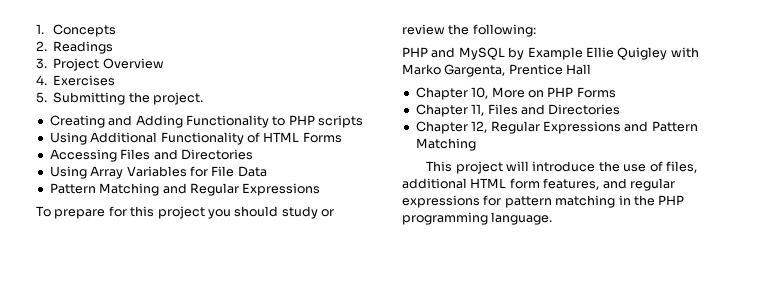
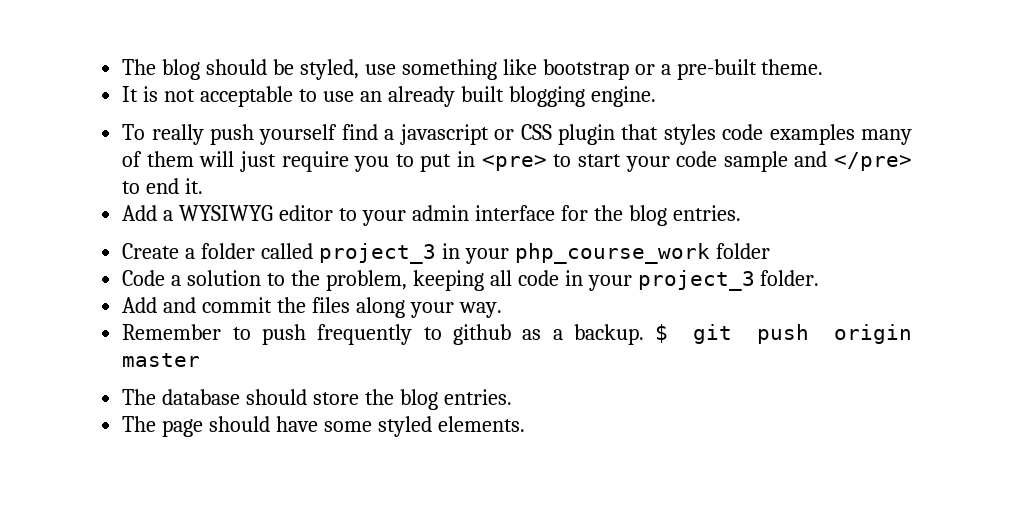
[36,24,117,37] [36,41,114,54] [36,58,164,71] [36,75,116,86] [36,92,203,105] [49,115,363,128] [49,132,342,145] [49,149,253,162] [49,166,267,179] [49,183,321,196] [36,206,334,219] [402,24,536,37] [402,47,699,60] [402,64,592,77] [415,87,616,100] [415,104,621,117] [415,121,698,134] [415,138,476,151] [426,161,697,174] [402,178,675,191] [402,195,685,208] [402,212,553,225] 1. Concepts // 2. Readings // 3. Project Overview // 4. Exercises // 5. Submitting the project. // Creating and Adding Functionality to PHP scripts // Using Additional Functionality of HTML Forms // Accessing Files and Directories // Using Array Variables for File Data // Pattern Matching and Regular Expressions // To prepare for this project you should study or review the following: // PHP and MySQL by Example Ellie Quigley with Marko Gargenta, Prentice Hall // Chapter 10, More on PHP Forms // Chapter 11, Files and Directories // Chapter 12, Regular Expressions and Pattern Matching // This project will introduce the use of files, additional HTML form features, and regular expressions for pattern matching in the PHP programming language. -> [122,59,824,80] [122,86,656,107] [122,124,912,145] [122,151,912,172] [122,178,204,194] [122,205,741,226] [122,243,770,264] [122,270,820,291] [122,297,502,318] [122,324,912,345] [122,353,201,367] [122,389,512,410] [122,416,525,437] The blog should be styled, use something like bootstrap or a pre-built theme. // It is not acceptable to use an already built blogging engine. // To really push yourself find a javascript or CSS plugin that styles code examples many of them will just require you to put in <pre> to start your code sample and </pre> to end it. // Add a WYSIWYG editor to your admin interface for the blog entries. // Create a folder called project_3 in your php_course_work folder // Code a solution to the problem, keeping all code in your project_3 folder. // Add and commit the files along your way. // Remember to push frequently to github as a backup. $ git push origin master // The database should store the blog entries. // The page should have some styled elements.

